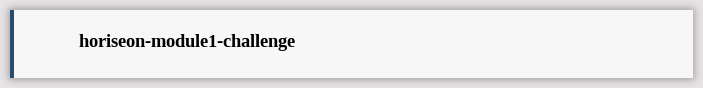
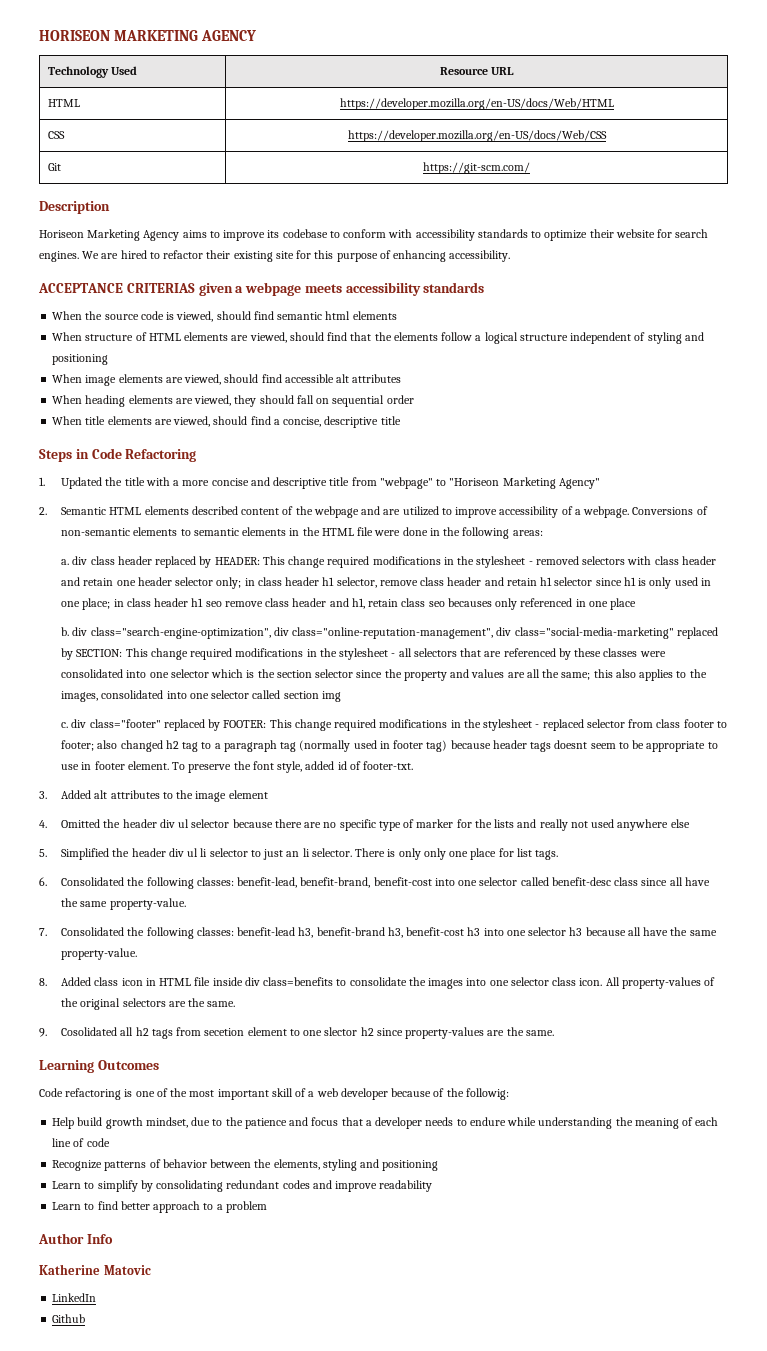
[79,34,295,51] horiseon-module1-challenge -> [39,30,257,41] [47,66,137,78] [439,67,515,75] [47,99,80,107] [339,98,614,110] [47,131,65,139] [347,130,607,142] [47,163,61,171] [423,162,530,174] [39,201,110,214] [39,229,709,241] [39,250,511,262] [38,282,485,296] [52,311,397,322] [52,332,704,344] [52,354,109,365] [52,374,402,386] [52,395,414,407] [52,416,401,428] [39,448,197,462] [39,477,600,489] [39,506,708,518] [61,527,543,539] [61,556,716,568] [61,577,711,589] [61,598,637,610] [61,627,718,639] [61,648,666,660] [61,669,707,681] [61,690,341,702] [61,719,727,731] [61,740,718,752] [61,761,414,773] [39,790,268,802] [39,819,690,831] [39,848,559,860] [39,877,710,889] [61,898,186,910] [39,927,717,939] [61,948,138,960] [39,977,716,989] [61,998,236,1010] [39,1027,554,1039] [39,1060,159,1073] [39,1088,509,1100] [52,1117,719,1129] [52,1138,110,1147] [52,1159,439,1171] [52,1180,433,1192] [52,1201,267,1213] [38,1233,113,1244] [39,1264,151,1275] [52,1293,97,1302] [52,1314,86,1323] HORISEON MARKETING AGENCY // Technology Used | Resource URL // HTML | https://developer.mozilla.org/en-US/docs/Web/HTML // CSS | https://developer.mozilla.org/en-US/docs/Web/CSS // Git | https://git-scm.com/ // Description // Horiseon Marketing Agency aims to improve its codebase to conform with accessibility standards to optimize their website for search engines. We are hired to refactor their existing site for this purpose of enhancing accessibility. // ACCEPTANCE CRITERIAS given a webpage meets accessibility standards // When the source code is viewed, should find semantic html elements // When structure of HTML elements are viewed, should find that the elements follow a logical structure independent of styling and positioning // When image elements are viewed, should find accessible alt attributes // When heading elements are viewed, they should fall on sequential order // When title elements are viewed, should find a concise, descriptive title // Steps in Code Refactoring // 1. Updated the title with a more concise and descriptive title from "webpage" to "Horiseon Marketing Agency" // 2. Semantic HTML elements described content of the webpage and are utilized to improve accessibility of a webpage. Conversions of non-semantic elements to semantic elements in the HTML file were done in the following areas: // a. div class header replaced by HEADER: This change required modifications in the stylesheet - removed selectors with class header and retain one header selector only; in class header h1 selector, remove class header and retain h1 selector since h1 is only used in one place; in class header h1 seo remove class header and h1, retain class seo becauses only referenced in one place // b. div class="search-engine-optimization", div class="online-reputation-management", div class="social-media-marketing" replaced by SECTION: This change required modifications in the stylesheet - all selectors that are referenced by these classes were consolidated into one selector which is the section selector since the property and values are all the same; this also applies to the images, consolidated into one selector called section img // c. div class="footer" replaced by FOOTER: This change required modifications in the stylesheet - replaced selector from class footer to footer; also changed h2 tag to a paragraph tag (normally used in footer tag) because header tags doesnt seem to be appropriate to use in footer element. To preserve the font style, added id of footer-txt. // 3. Added alt attributes to the image element // 4. Omitted the header div ul selector because there are no specific type of marker for the lists and really not used anywhere else // 5. Simplified the header div ul li selector to just an li selector. There is only only one place for list tags. // 6. Consolidated the following classes: benefit-lead, benefit-brand, benefit-cost into one selector called benefit-desc class since all have the same property-value. // 7. Consolidated the following classes: benefit-lead h3, benefit-brand h3, benefit-cost h3 into one selector h3 because all have the same property-value. // 8. Added class icon in HTML file inside div class=benefits to consolidate the images into one selector class icon. All property-values of the original selectors are the same. // 9. Cosolidated all h2 tags from secetion element to one slector h2 since property-values are the same. // Learning Outcomes // Code refactoring is one of the most important skill of a web developer because of the followig: // Help build growth mindset, due to the patience and focus that a developer needs to endure while understanding the meaning of each line of code // Recognize patterns of behavior between the elements, styling and positioning // Learn to simplify by consolidating redundant codes and improve readability // Learn to find better approach to a problem // Author Info // Katherine Matovic // LinkedIn // Github

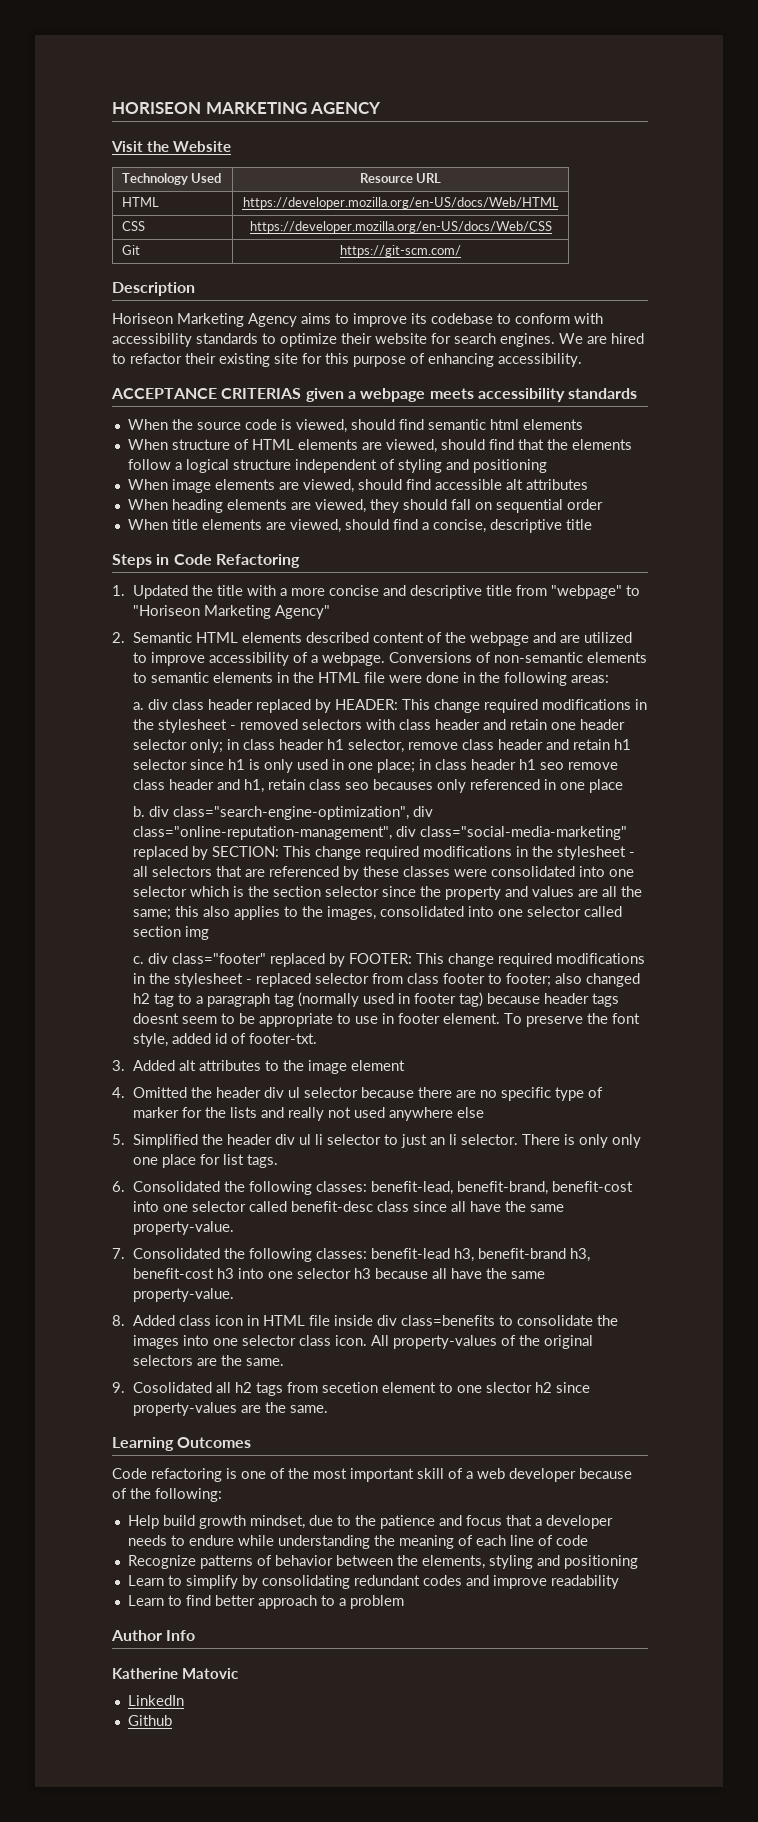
(257, 35) none -> [111,141,232,152] // Visit the Website
[465,1088,509,1100] followig: -> [155,1488,222,1502] following:

